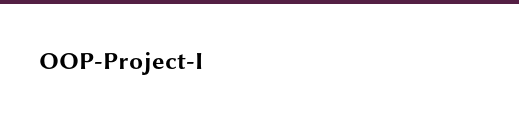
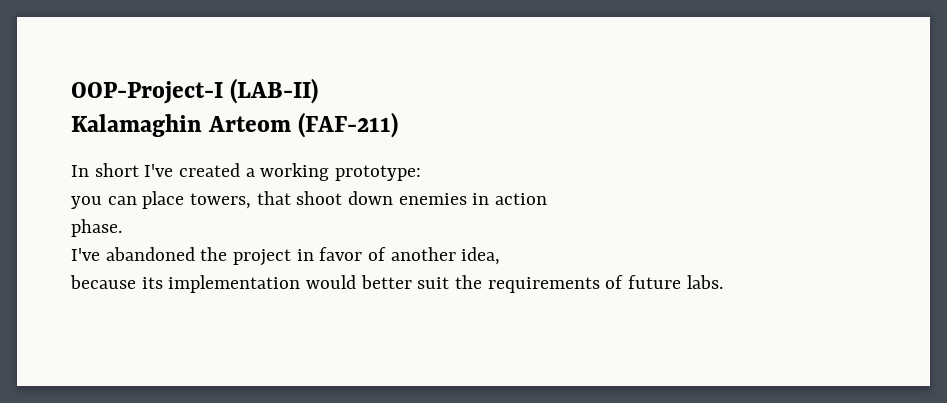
(203, 63) none -> [230,78,319,104] [71,112,399,138] [71,163,422,181] [71,191,548,209] [71,219,122,237] [71,247,501,266] [70,275,723,293] (LAB-II) // Kalamaghin Arteom (FAF-211) // In short I've created a working prototype: // you can place towers, that shoot down enemies in action // phase. // I've abandoned the project in favor of another idea, // because its implementation would better suit the requirements of future labs.

